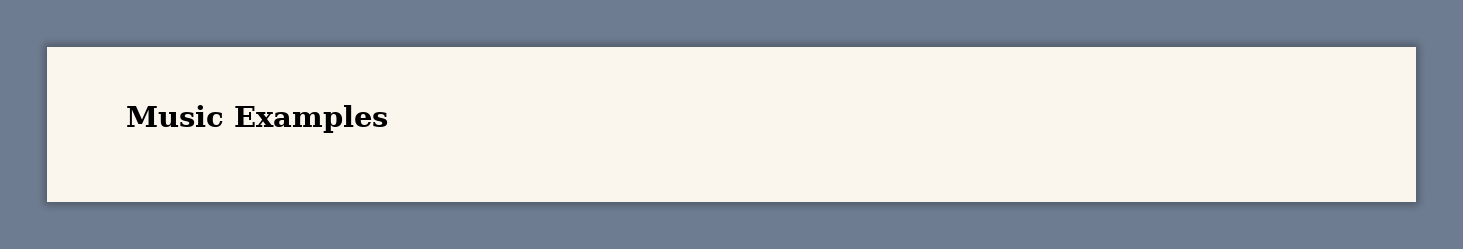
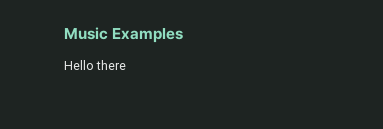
(388, 119) none -> [64,60,127,70] // Hello there

